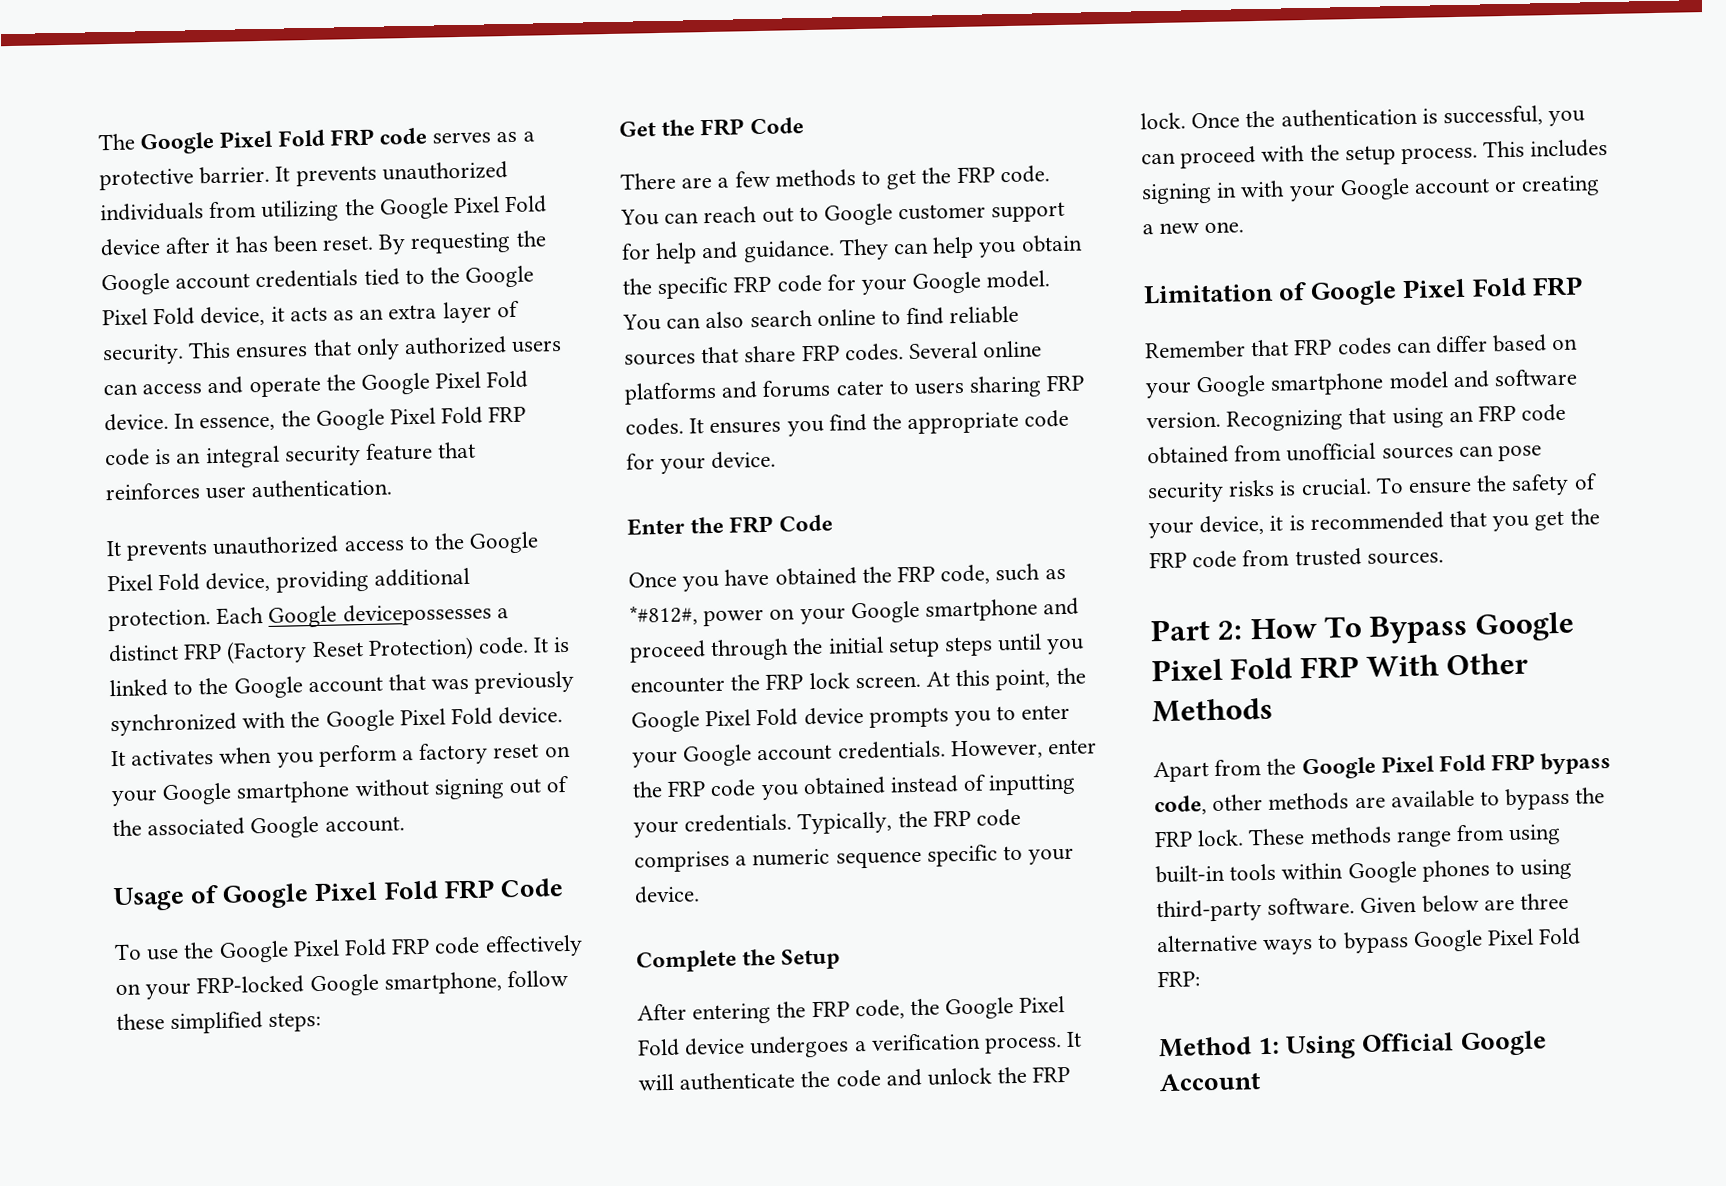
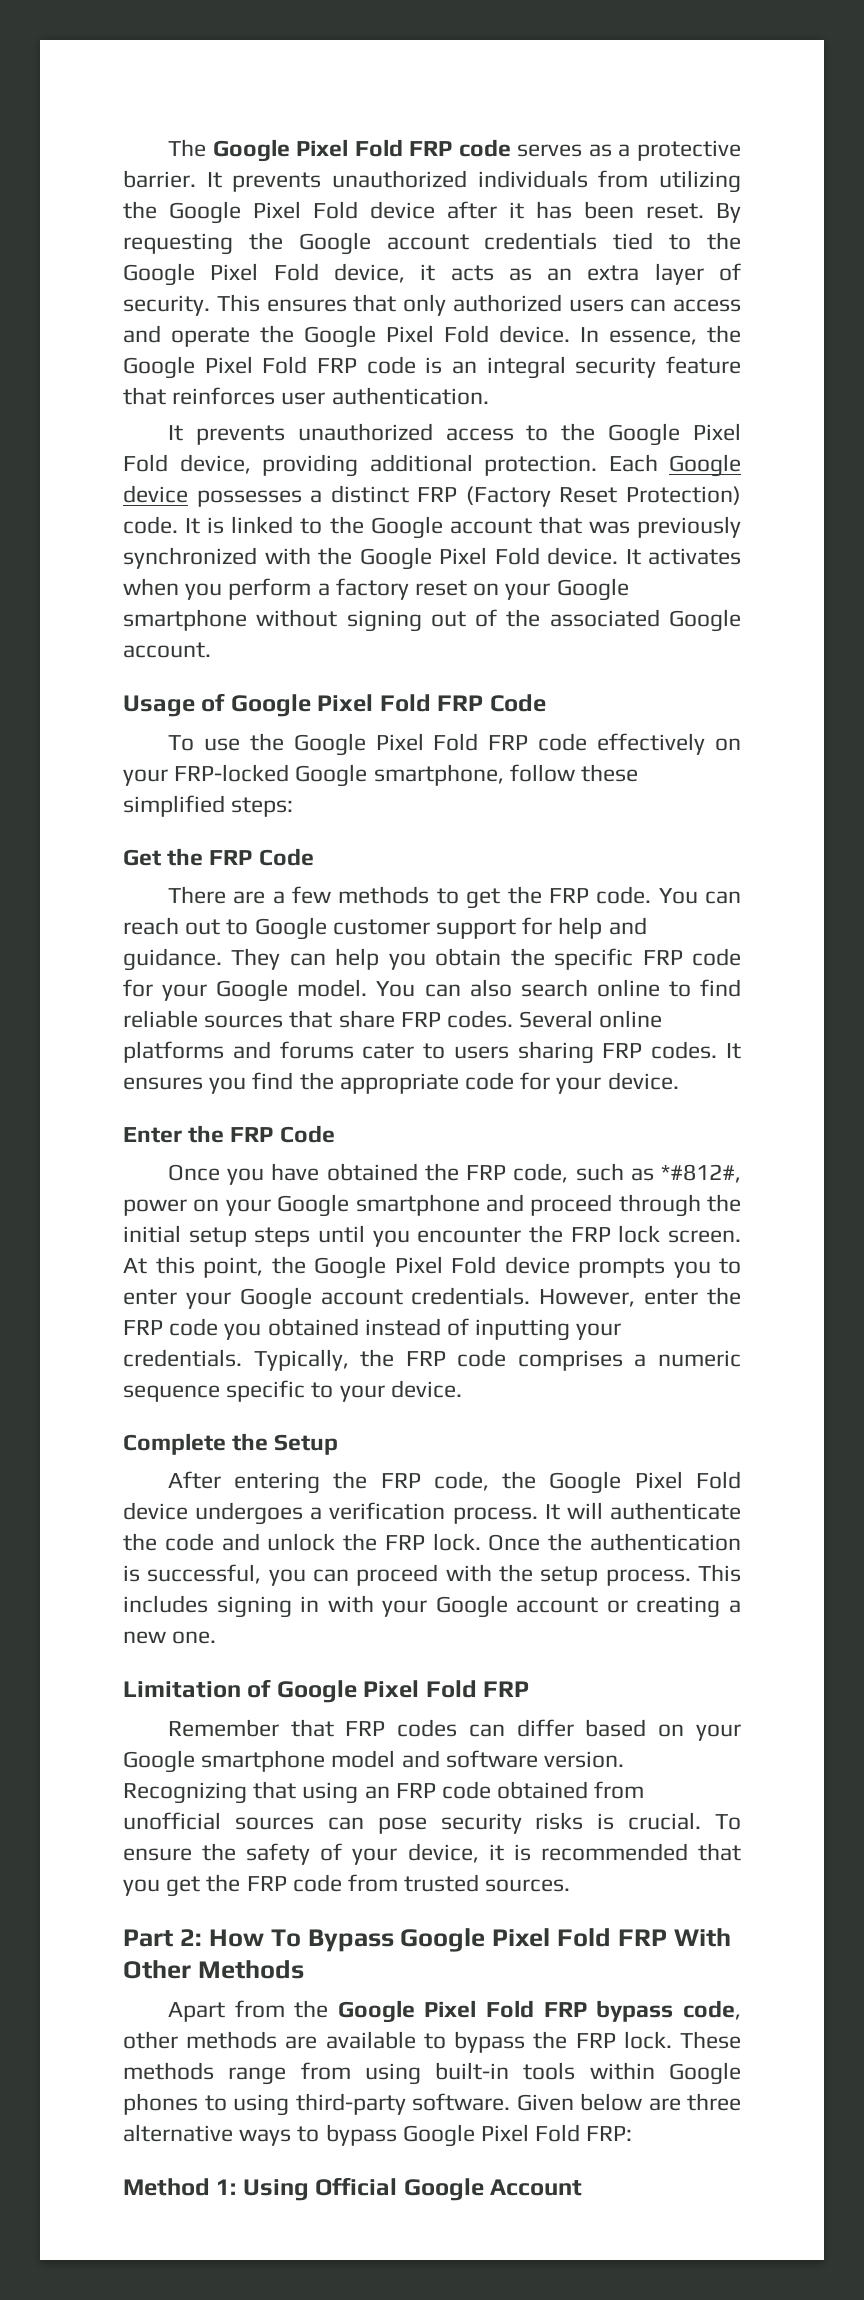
[342,602,492,627] devicepossesses -> [123,485,302,507] device possesses

